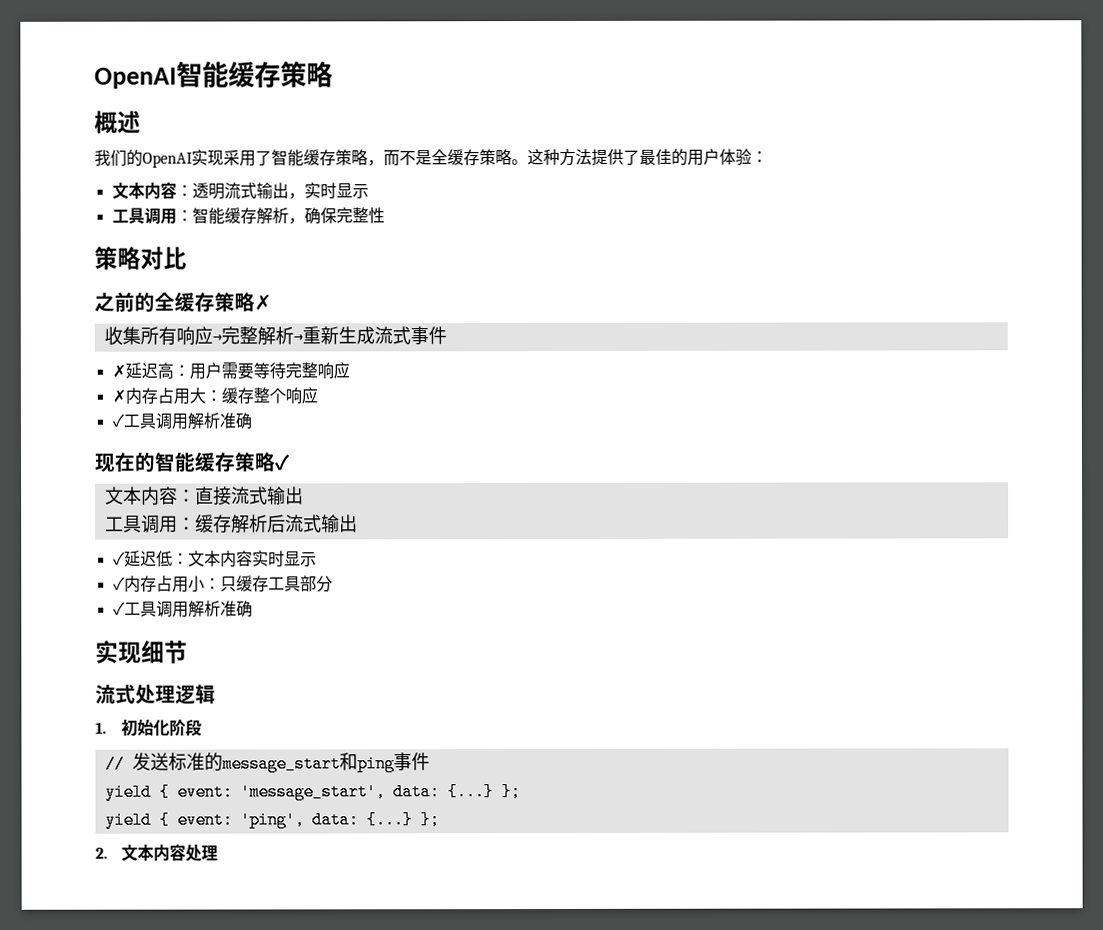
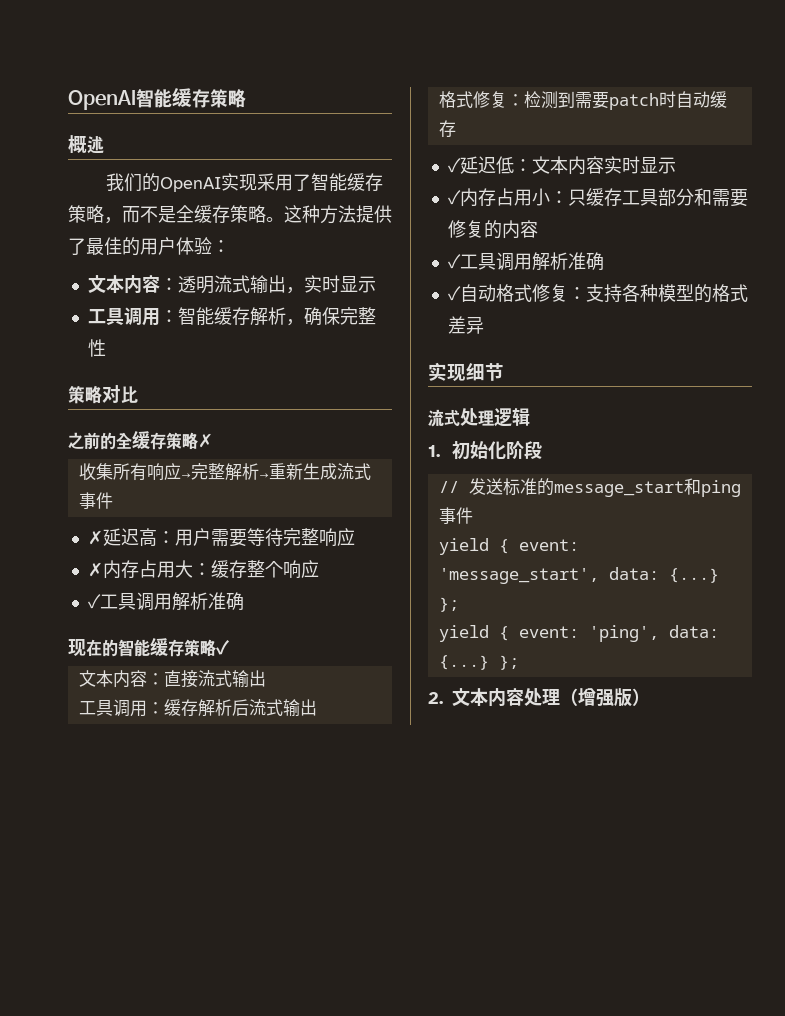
(358, 523) none -> [438,91,727,110] [438,120,456,137] // 格式修复：检测到需要patch时自动缓存
[112,600,253,618] // ✓工具调用解析准确 -> [693,188,748,207] [447,220,538,239] [447,252,604,271] [447,284,748,303] [447,316,484,334] 和需要修复的内容 // ✓工具调用解析准确 // ✓自动格式修复：支持各种模型的格式差异
(219, 853) none -> [560,688,651,707] （增强版）

